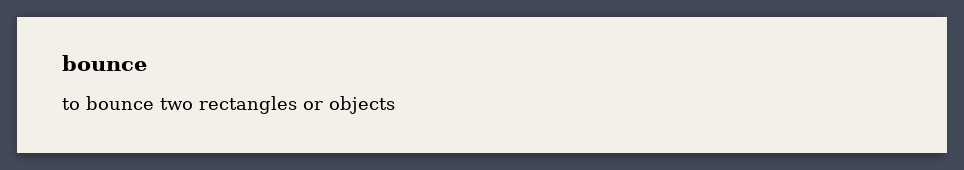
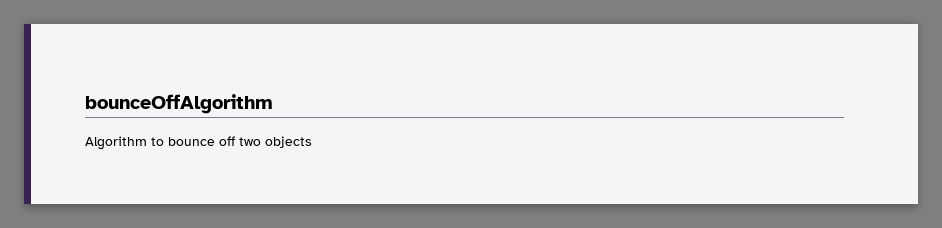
[62,55,147,71] [62,96,323,114] bounce // to bounce two rectangles or -> [85,94,273,114] [85,136,261,150] bounceOffAlgorithm // Algorithm to bounce off two

